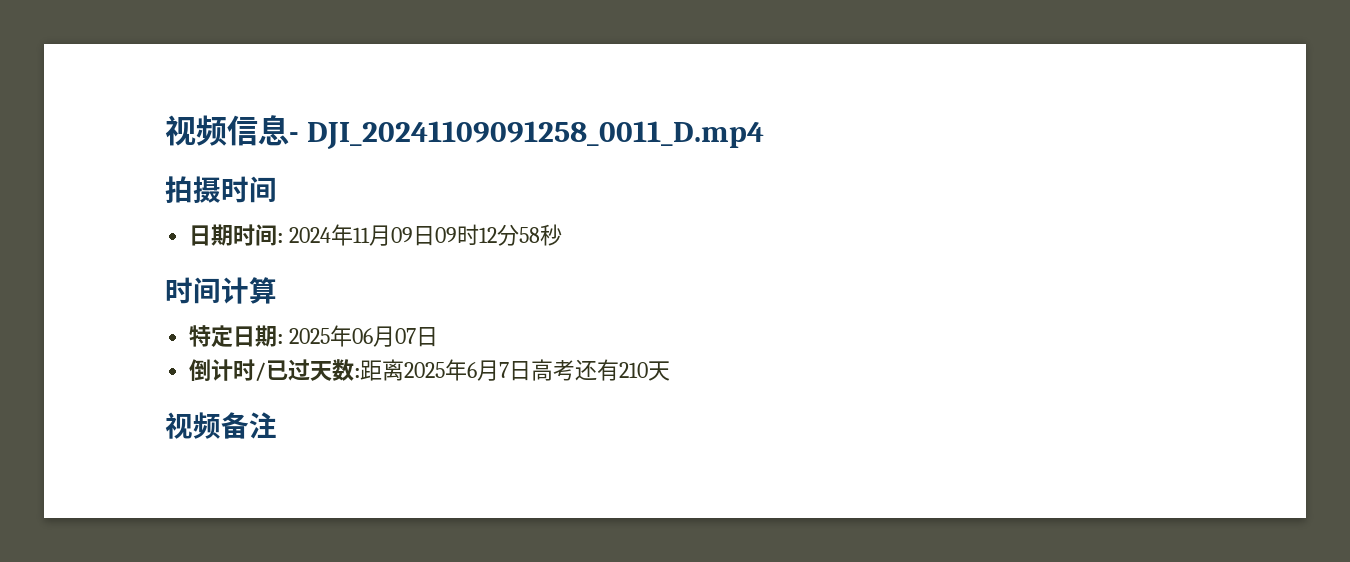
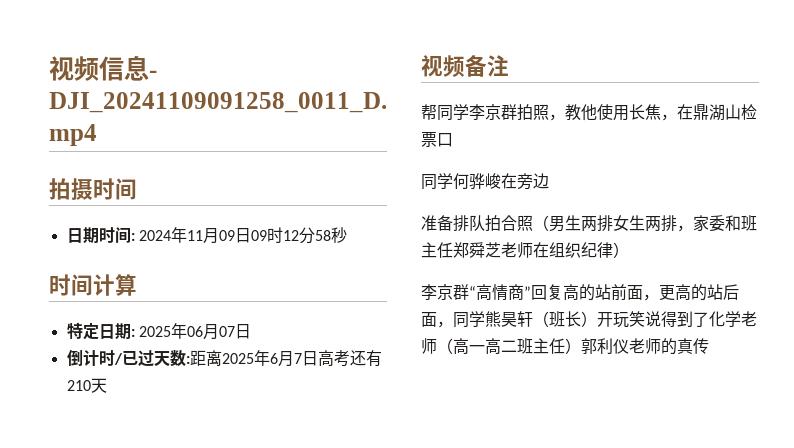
(277, 425) none -> [421,104,757,121] [421,132,453,147] [421,173,549,190] [421,215,757,232] [421,242,629,258] [421,284,739,301] [421,311,757,328] [421,338,709,355] // 帮同学李京群拍照，教他使用长焦，在鼎湖山检票口 // 同学何骅峻在旁边 // 准备排队拍合照（男生两排女生两排，家委和班主任郑舜芝老师在组织纪律） // 李京群“高情商”回复高的站前面，更高的站后面，同学熊昊轩（班长）开玩笑说得到了化学老师（高一高二班主任）郭利仪老师的真传

